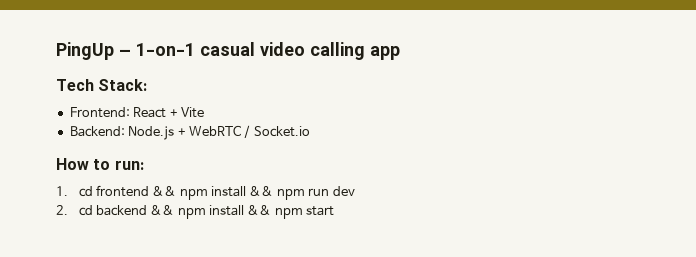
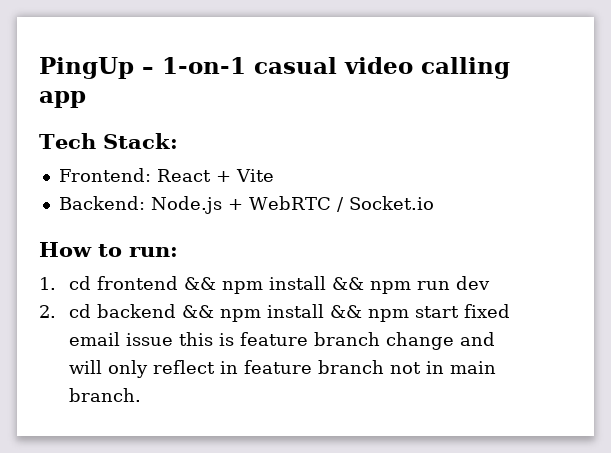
(335, 211) none -> [463,304,510,318] [68,332,495,350] [68,360,496,378] [68,388,141,402] fixed email issue this is feature branch change and will only reflect in feature branch not in main branch.

